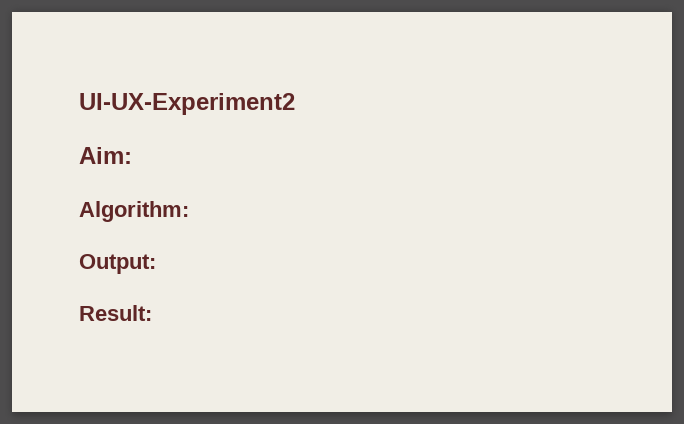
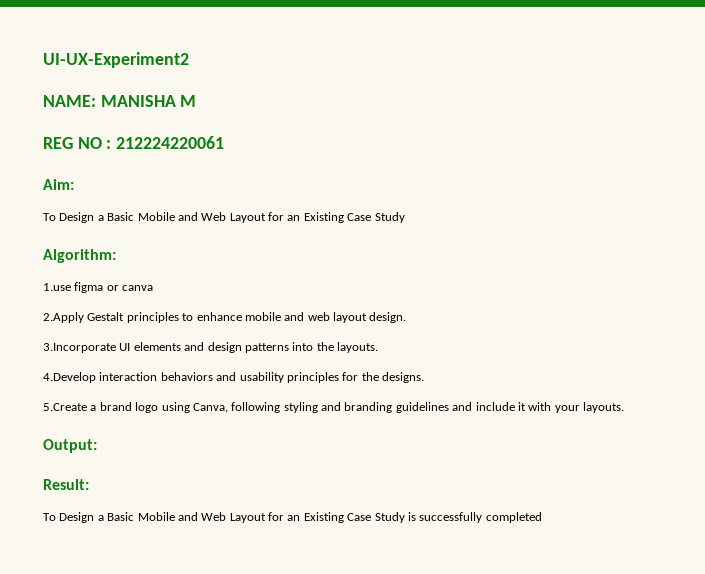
[79,147,132,164] [79,201,189,222] [79,254,156,274] [79,305,152,321] Aim: // Algorithm: // Output: // Result: -> [43,95,197,107] [43,136,225,149] [43,179,74,190] [43,212,405,223] [43,249,116,263] [43,282,154,293] [43,312,407,323] [43,342,378,353] [43,372,424,383] [43,402,624,413] [43,439,97,453] [43,479,89,490] [43,512,542,523] NAME: MANISHA M // REG NO : 212224220061 // Aim: // To Design a Basic Mobile and Web Layout for an Existing Case Study // Algorithm: // 1.use figma or canva // 2.Apply Gestalt principles to enhance mobile and web layout design. // 3.Incorporate UI elements and design patterns into the layouts. // 4.Develop interaction behaviors and usability principles for the designs. // 5.Create a brand logo using Canva, following styling and branding guidelines and include it with your layouts. // Output: // Result: // To Design a Basic Mobile and Web Layout for an Existing Case Study is successfully completed

